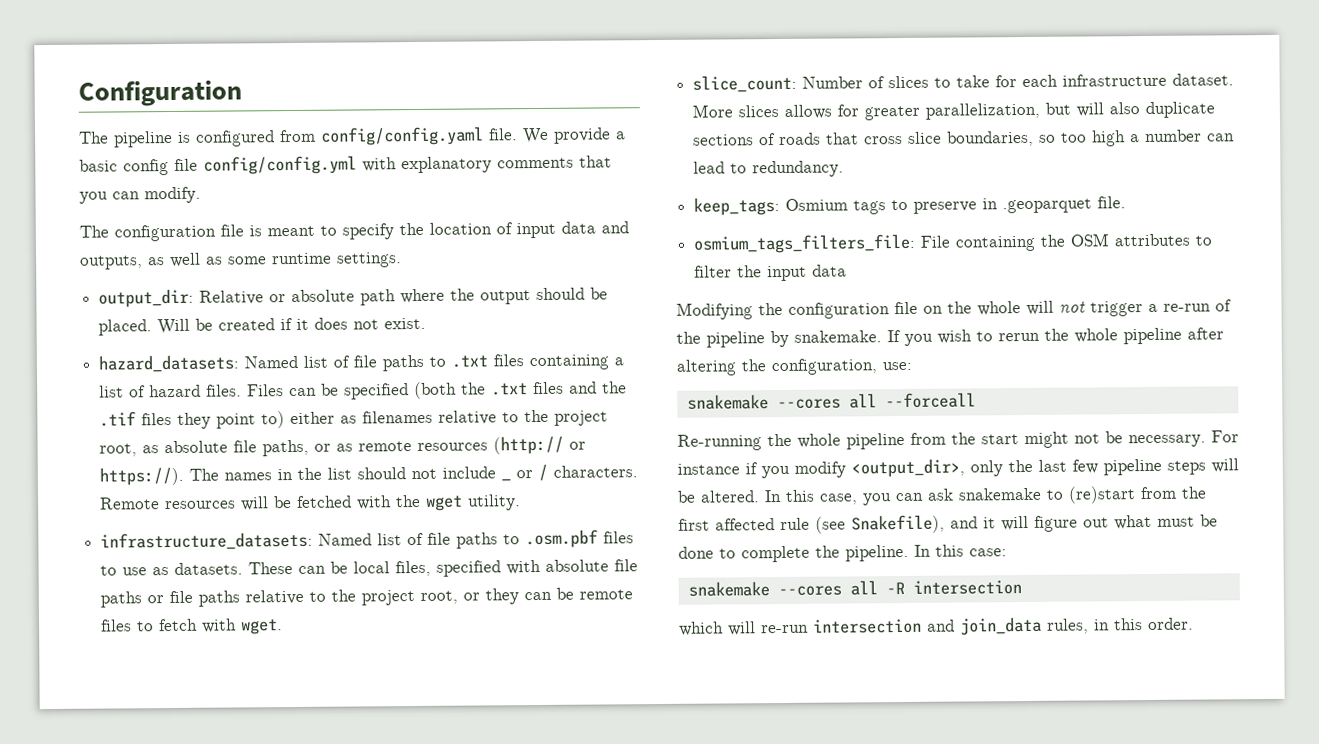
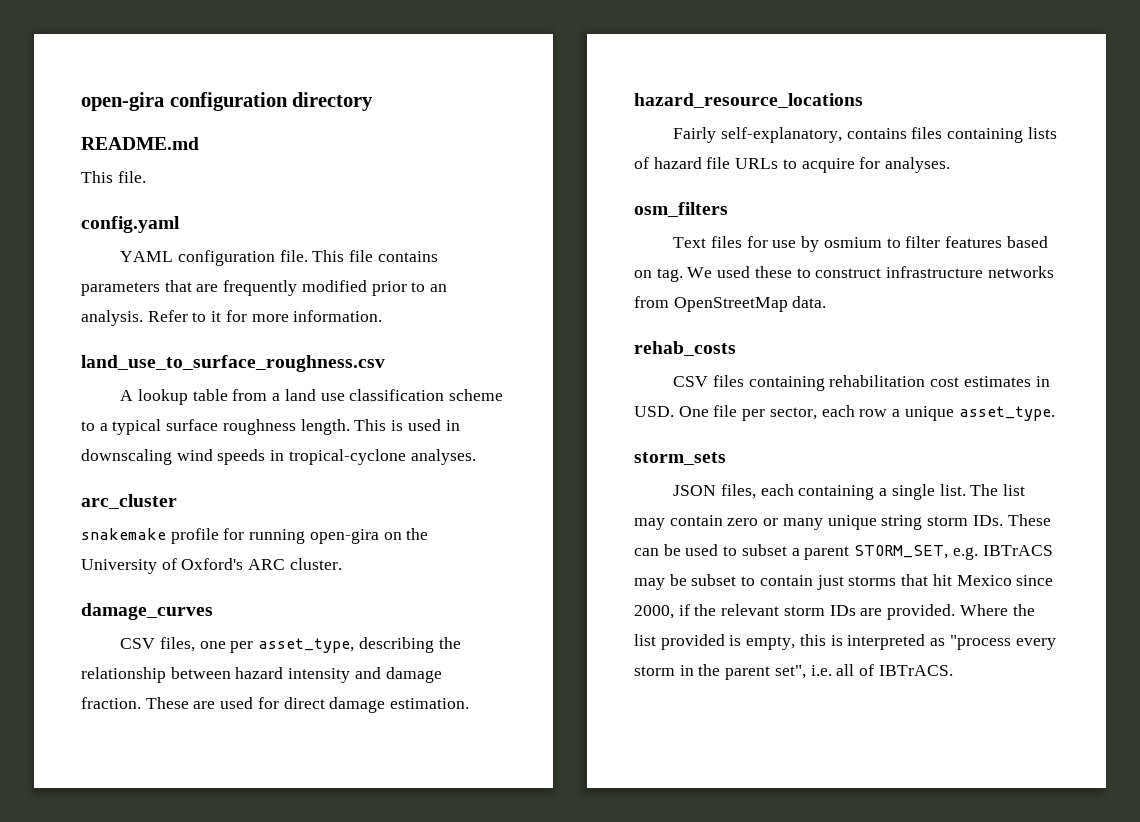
[78,79,242,107] [79,126,626,148] [79,155,612,176] [79,186,201,204] [79,221,629,242] [80,252,402,270] [98,287,609,308] [98,317,427,336] [98,354,625,373] [99,381,628,400] [99,409,609,429] [99,435,587,457] [99,463,639,486] [100,494,522,511] [100,529,635,551] [100,559,639,577] [100,587,634,608] [101,618,284,635] [692,73,1235,93] [692,101,1216,121] [693,129,1236,147] [693,160,845,178] [693,196,1127,216] [693,233,1213,254] [694,264,848,282] [676,299,1232,320] [676,327,1224,348] [676,358,912,376] [686,392,976,410] [677,430,1239,451] [677,458,1239,479] [677,486,1207,506] [678,514,1218,534] [678,544,1007,563] [687,580,1022,597] [679,616,1194,636] Configuration // The pipeline is configured from config/config.yaml file. We provide a basic config file config/config.yml with explanatory comments that you can modify. // The configuration file is meant to specify the location of input data and outputs, as well as some runtime settings. // output_dir: Relative or absolute path where the output should be placed. Will be created if it does not exist. // hazard_datasets: Named list of file paths to .txt files containing a list of hazard files. Files can be specified (both the .txt files and the .tif files they point to) either as filenames relative to the project root, as absolute file paths, or as remote resources (http:// or https://). The names in the list should not include _ or / characters. Remote resources will be fetched with the wget utility. // infrastructure_datasets: Named list of file paths to .osm.pbf files to use as datasets. These can be local files, specified with absolute file paths or file paths relative to the project root, or they can be remote files to fetch with wget. // slice_count: Number of slices to take for each infrastructure dataset. More slices allows for greater parallelization, but will also duplicate sections of roads that cross slice boundaries, so too high a number can lead to redundancy. // keep_tags: Osmium tags to preserve in .geoparquet file. // osmium_tags_filters_file: File containing the OSM attributes to filter the input data // Modifying the configuration file on the whole will not trigger a re-run of the pipeline by snakemake. If you wish to rerun the whole pipeline after altering the configuration, use: // snakemake --cores all --forceall // Re-running the whole pipeline from the start might not be necessary. For instance if you modify <output_dir>, only the last few pipeline steps will be altered. In this case, you can ask snakemake to (re)start from the first affected rule (see Snakefile), and it will figure out what must be done to complete the pipeline. In this case: // snakemake --cores all -R intersection // which will re-run intersection and join_data rules, in this order. -> [81,92,374,111] [81,137,199,150] [81,171,146,183] [81,216,180,233] [120,250,438,266] [81,280,448,296] [81,310,383,326] [81,355,385,372] [120,389,504,405] [81,419,460,435] [81,449,476,465] [81,494,177,509] [81,528,429,544] [81,558,342,574] [81,603,213,620] [120,637,461,653] [81,667,442,683] [81,697,470,713] [634,93,863,108] [673,127,1057,143] [634,157,951,173] [634,202,728,217] [673,236,1048,252] [634,266,1054,282] [634,296,827,312] [634,341,736,356] [673,375,1050,391] [634,405,1055,421] [634,452,726,465] [673,484,1026,500] [634,514,1051,530] [634,544,1053,560] [634,574,1054,590] [634,604,1035,620] [634,634,1056,650] [634,664,953,680] open-gira configuration directory // README.md // This file. // config.yaml // YAML configuration file. This file contains parameters that are frequently modified prior to an analysis. Refer to it for more information. // land_use_to_surface_roughness.csv // A lookup table from a land use classification scheme to a typical surface roughness length. This is used in downscaling wind speeds in tropical-cyclone analyses. // arc_cluster // snakemake profile for running open-gira on the University of Oxford's ARC cluster. // damage_curves // CSV files, one per asset_type, describing the relationship between hazard intensity and damage fraction. These are used for direct damage estimation. // hazard_resource_locations // Fairly self-explanatory, contains files containing lists of hazard file URLs to acquire for analyses. // osm_filters // Text files for use by osmium to filter features based on tag. We used these to construct infrastructure networks from OpenStreetMap data. // rehab_costs // CSV files containing rehabilitation cost estimates in USD. One file per sector, each row a unique asset_type. // storm_sets // JSON files, each containing a single list. The list may contain zero or many unique string storm IDs. These can be used to subset a parent STORM_SET, e.g. IBTrACS may be subset to contain just storms that hit Mexico since 2000, if the relevant storm IDs are provided. Where the list provided is empty, this is interpreted as "process every storm in the parent set", i.e. all of IBTrACS.

